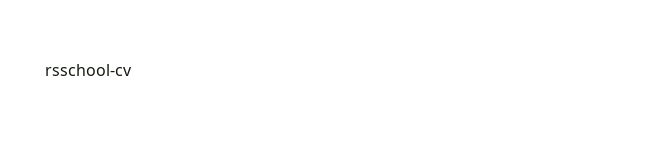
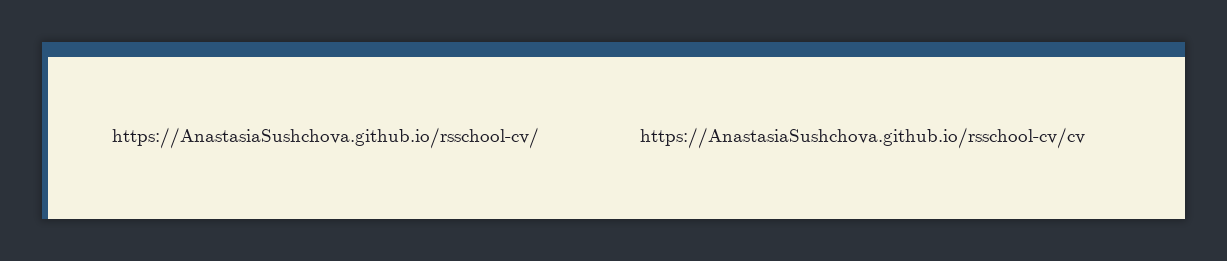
[45,64,132,76] rsschool-cv -> [112,127,1085,149] https://AnastasiaSushchova.github.io/rsschool-cv/ https://AnastasiaSushchova.github.io/rsschool-cv/cv

